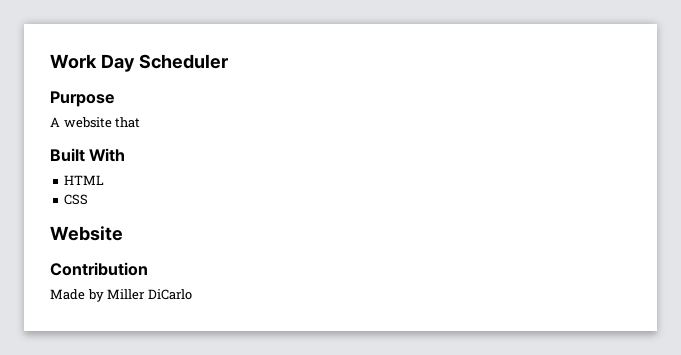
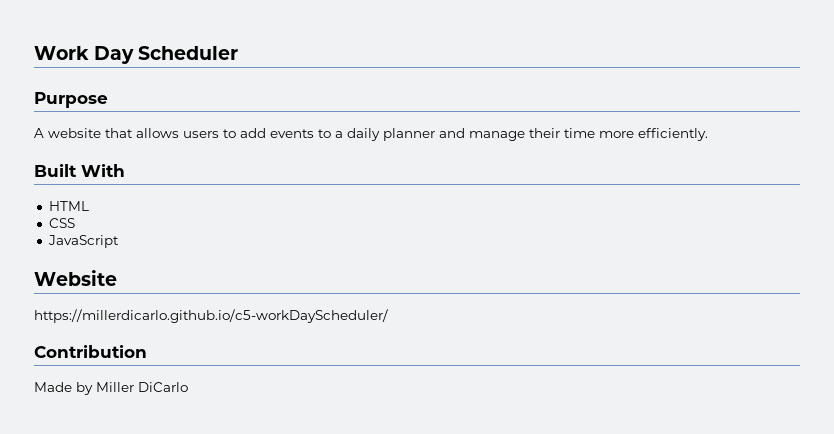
(141, 122) none -> [136,128,708,141] allows users to add events to a daily planner and manage their time more efficiently.
(89, 199) none -> [47,235,119,248] // JavaScript
(123, 233) none -> [34,309,388,323] // https://millerdicarlo.github.io/c5-workDayScheduler/

